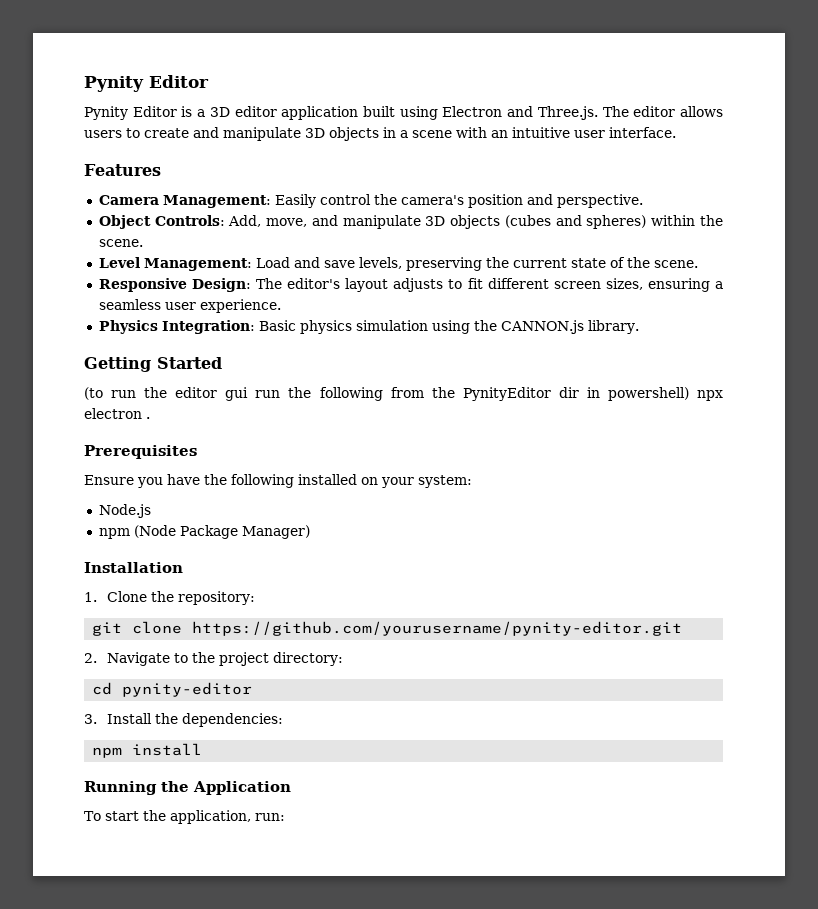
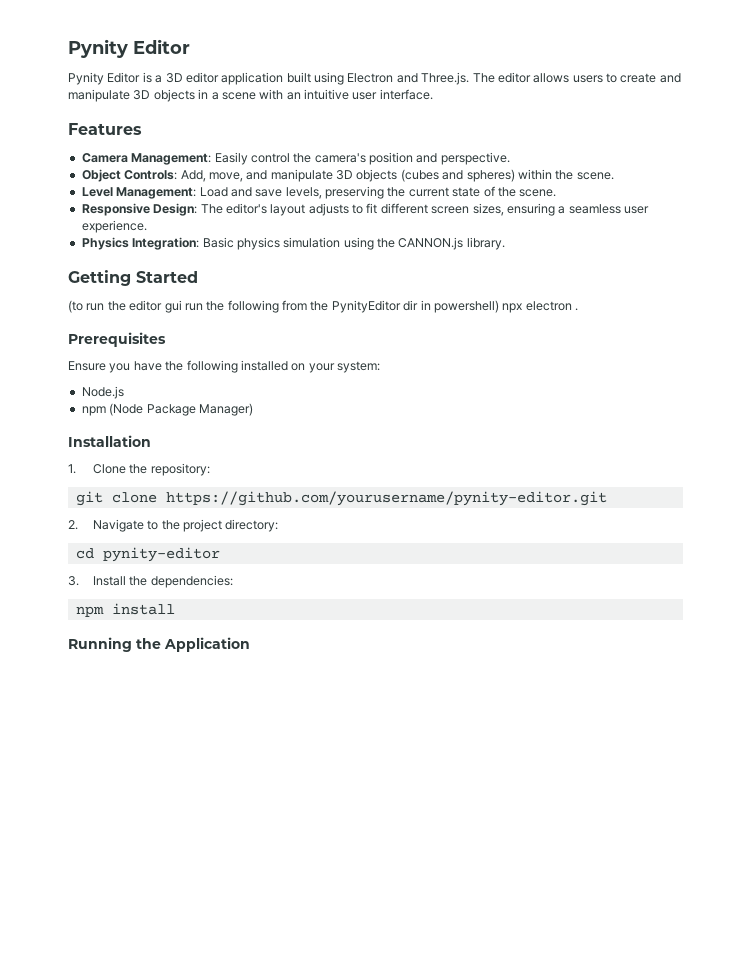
[84,810,285,824] // To start the application, run: -> (250, 644) none

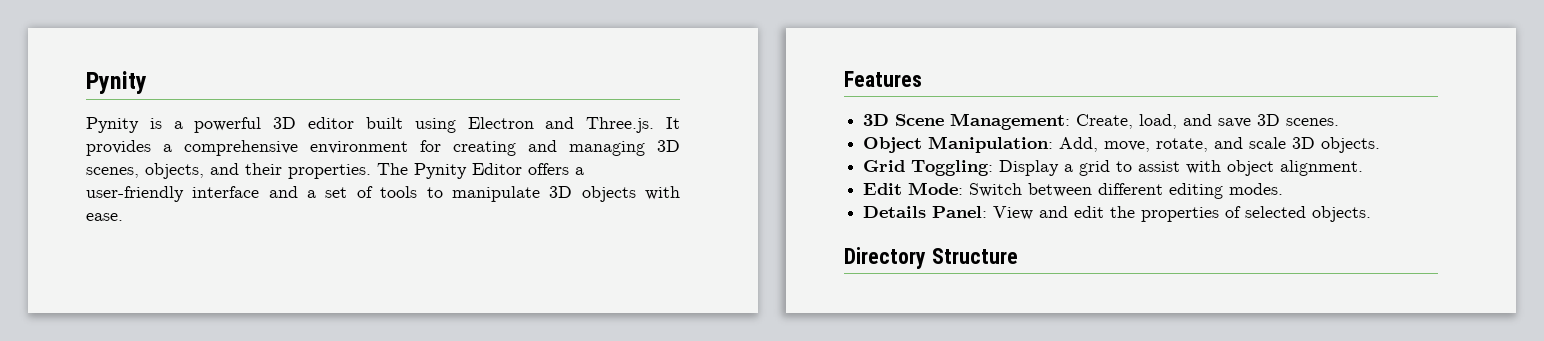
[68,39,190,58] [68,72,141,85] Pynity Editor // Pynity Editor -> [86,71,147,94] [86,117,139,133] Pynity // Pynity
(163, 79) none -> [194,117,262,133] powerful
[221,72,284,85] application -> (355, 123) none
[472,72,681,83] [68,89,433,102] [68,123,142,135] [81,152,510,165] The editor allows users to create and manipulate 3D objects in a scene with an intuitive user interface. // Features // Camera Management: Easily control the camera's position and perspective. -> [666,117,680,129] [86,140,680,156] [86,163,584,179] [86,186,681,202] [86,213,123,221] [844,71,922,87] [863,113,1340,130] It provides a comprehensive environment for creating and managing 3D scenes, objects, and their properties. The Pynity Editor offers a user-friendly interface and a set of tools to manipulate 3D objects with ease. // Features // 3D Scene Management: Create, load, and save 3D scenes.
[124,170,178,180] Controls: -> [928,136,1054,153] Manipulation:
[246,169,614,182] [81,186,557,199] [81,203,649,216] [81,220,147,233] [81,237,505,250] [68,270,198,286] [68,300,578,313] [68,332,166,347] [68,360,380,373] [81,386,124,399] [81,403,253,416] [68,435,151,447] [68,463,210,476] [75,491,607,506] [68,519,279,532] [75,547,220,562] [68,575,233,588] [75,603,175,617] [68,637,250,652] and manipulate 3D objects (cubes and spheres) within the scene. // Level Management: Load and save levels, preserving the current state of the scene. // Responsive Design: The editor's layout adjusts to fit different screen sizes, ensuring a seamless user experience. // Physics Integration: Basic physics simulation using the CANNON.js library. // Getting Started // (to run the editor gui run the following from the PynityEditor dir in powershell) npx electron . // Prerequisites // Ensure you have the following installed on your system: // Node.js // npm (Node Package Manager) // Installation // 1. Clone the repository: // git clone https://github.com/yourusername/pynity-editor.git // 2. Navigate to the project directory: // cd pynity-editor // 3. Install the dependencies: // npm install // Running the Application -> [1156,137,1381,153] [863,160,1364,176] [863,182,1284,199] [863,206,1372,222] [844,247,1018,269] rotate, and scale 3D objects. // Grid Toggling: Display a grid to assist with object alignment. // Edit Mode: Switch between different editing modes. // Details Panel: View and edit the properties of selected objects. // Directory Structure

